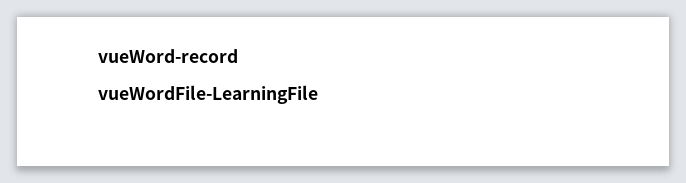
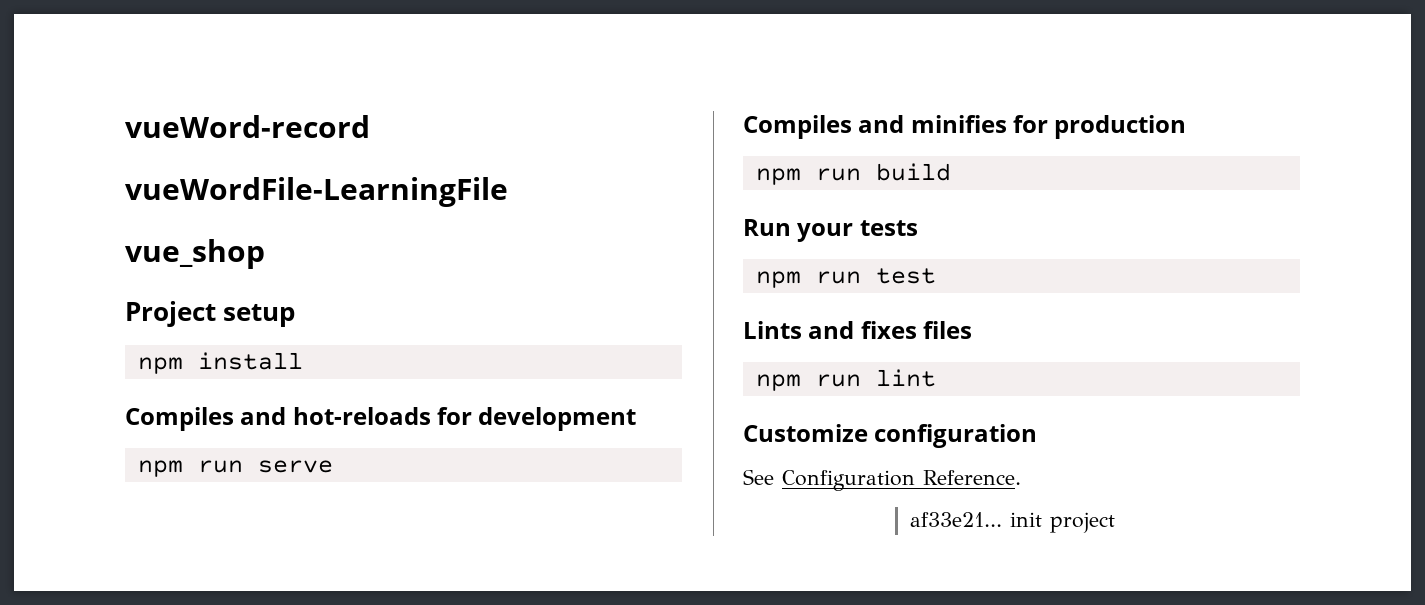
(318, 94) none -> [125,239,265,269] [125,301,296,327] [137,352,303,374] [125,407,637,431] [137,460,333,477] [743,115,1187,139] [755,163,951,185] [743,219,918,242] [755,268,936,288] [743,321,973,339] [755,369,936,391] [743,424,1038,448] [743,469,1021,491] [910,512,1116,533] // vue_shop // Project setup // npm install // Compiles and hot-reloads for development // npm run serve // Compiles and minifies for production // npm run build // Run your tests // npm run test // Lints and fixes files // npm run lint // Customize configuration // See Configuration Reference. // af33e21... init project

